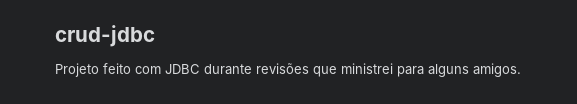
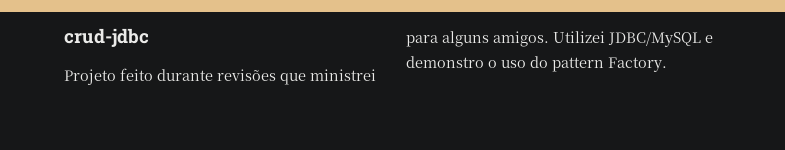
[135,64,200,74] com JDBC -> (153, 74) none
(521, 70) none -> [553,31,713,47] [406,56,667,72] Utilizei JDBC/MySQL e demonstro o uso do pattern Factory.

